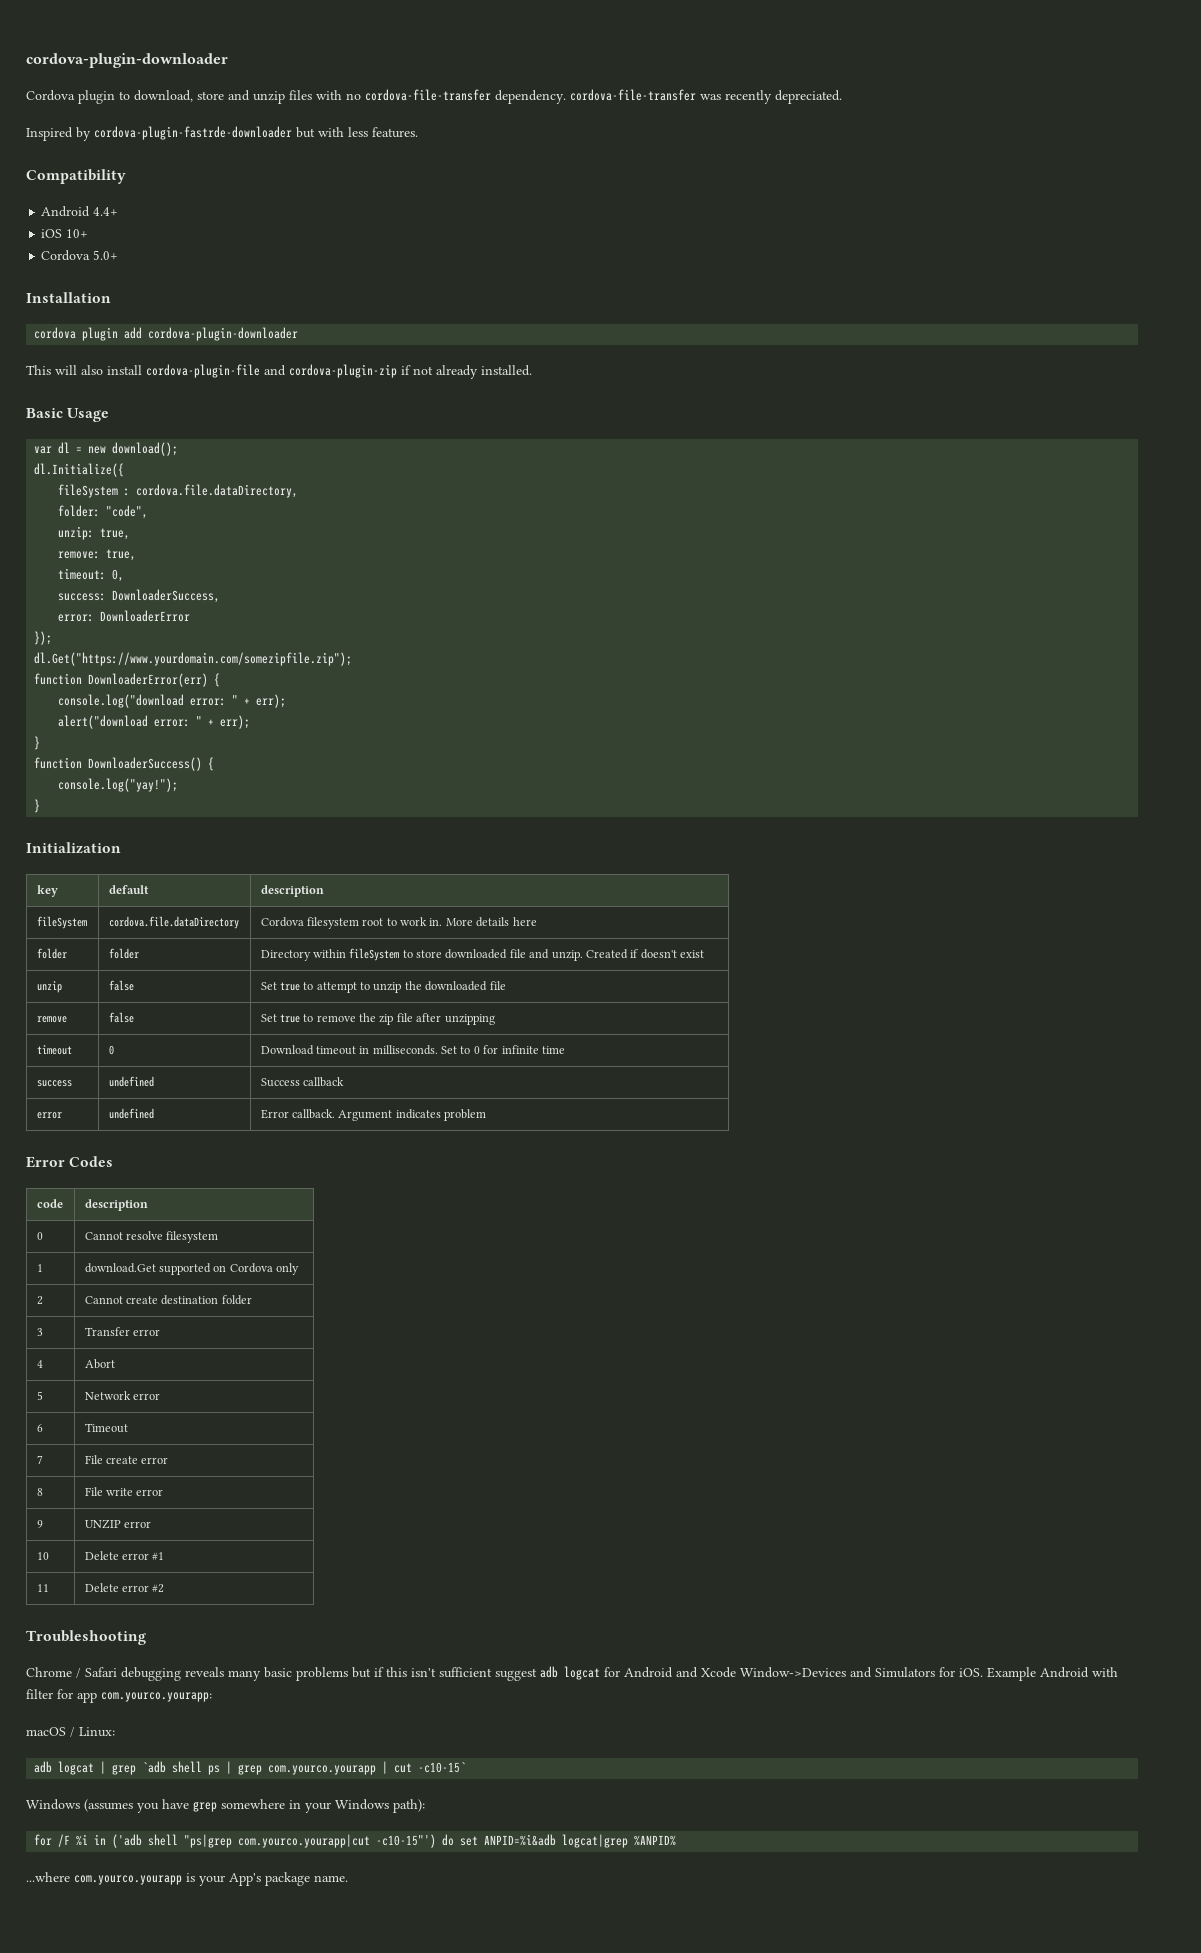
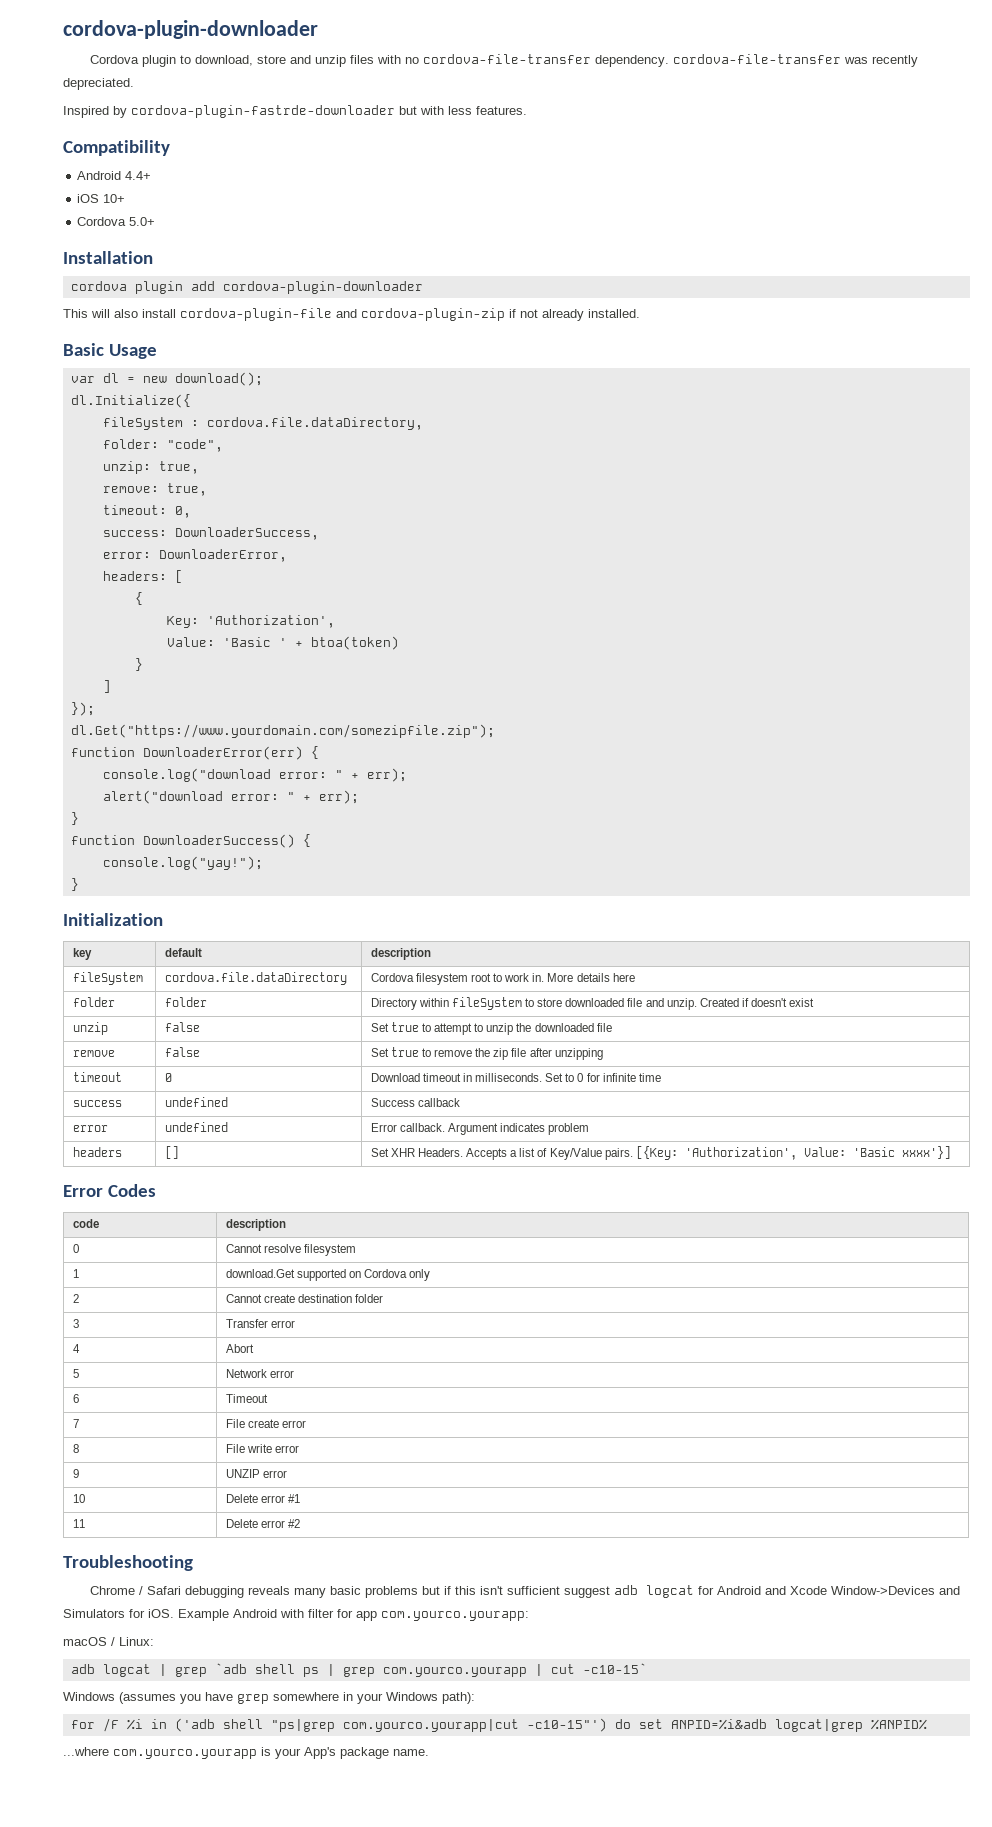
[100,610,191,622] DownloaderError -> [158,549,287,562] [102,570,183,583] [134,592,143,605] [166,615,335,628] [166,636,399,650] [134,658,143,671] [102,680,111,693] DownloaderError, // headers: [ // { // Key: 'Authorization', // Value: 'Basic ' + btoa(token) // } // ]
(487, 1115) none -> [72,1147,122,1157] [164,1146,179,1159] [370,1146,951,1160] // headers | [] | Set XHR Headers. Accepts a list of Key/Value pairs. [{Key: 'Authorization', Value: 'Basic xxxx'}]

